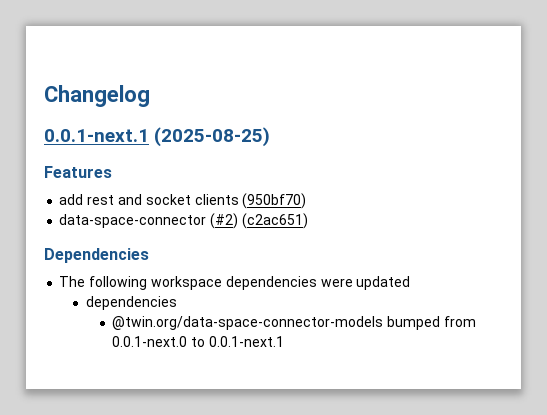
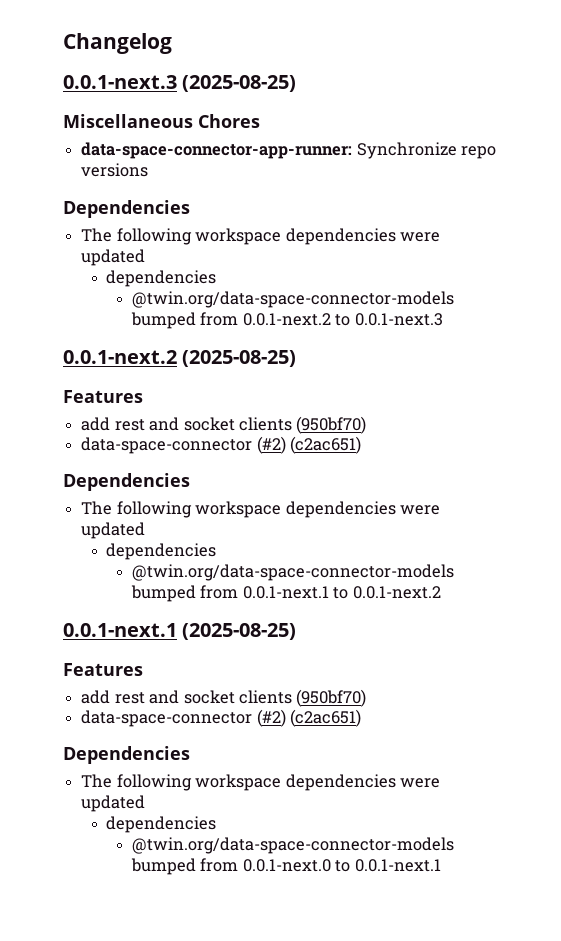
(150, 96) none -> [63,75,297,92] [63,114,260,128] [81,142,497,159] [81,163,149,177] [63,200,190,218] [81,228,440,245] [81,249,146,266] [106,270,217,287] [131,291,454,308] [130,312,443,329] [63,350,297,367] [63,390,143,403] [81,416,367,434] [81,436,362,454] [63,473,190,491] [81,501,440,518] [81,522,146,539] [106,543,217,560] [131,564,454,581] [130,585,441,602] // 0.0.1-next.3 (2025-08-25) // Miscellaneous Chores // data-space-connector-app-runner: Synchronize repo versions // Dependencies // The following workspace dependencies were updated // dependencies // @twin.org/data-space-connector-models bumped from 0.0.1-next.2 to 0.0.1-next.3 // 0.0.1-next.2 (2025-08-25) // Features // add rest and socket clients (950bf70) // data-space-connector (#2) (c2ac651) // Dependencies // The following workspace dependencies were updated // dependencies // @twin.org/data-space-connector-models bumped from 0.0.1-next.1 to 0.0.1-next.2

